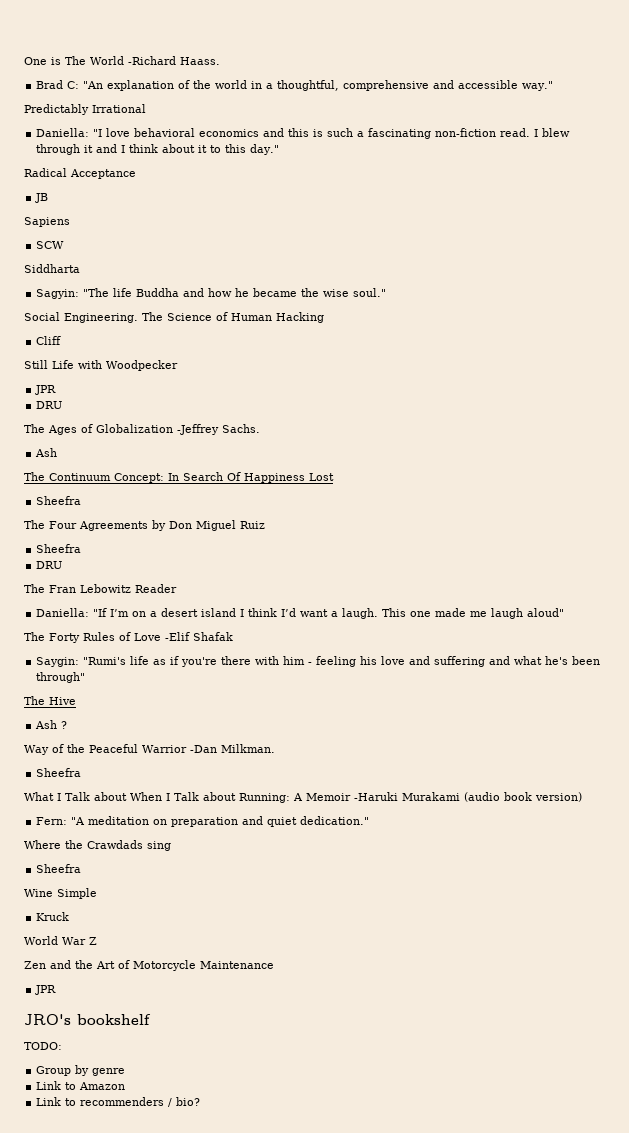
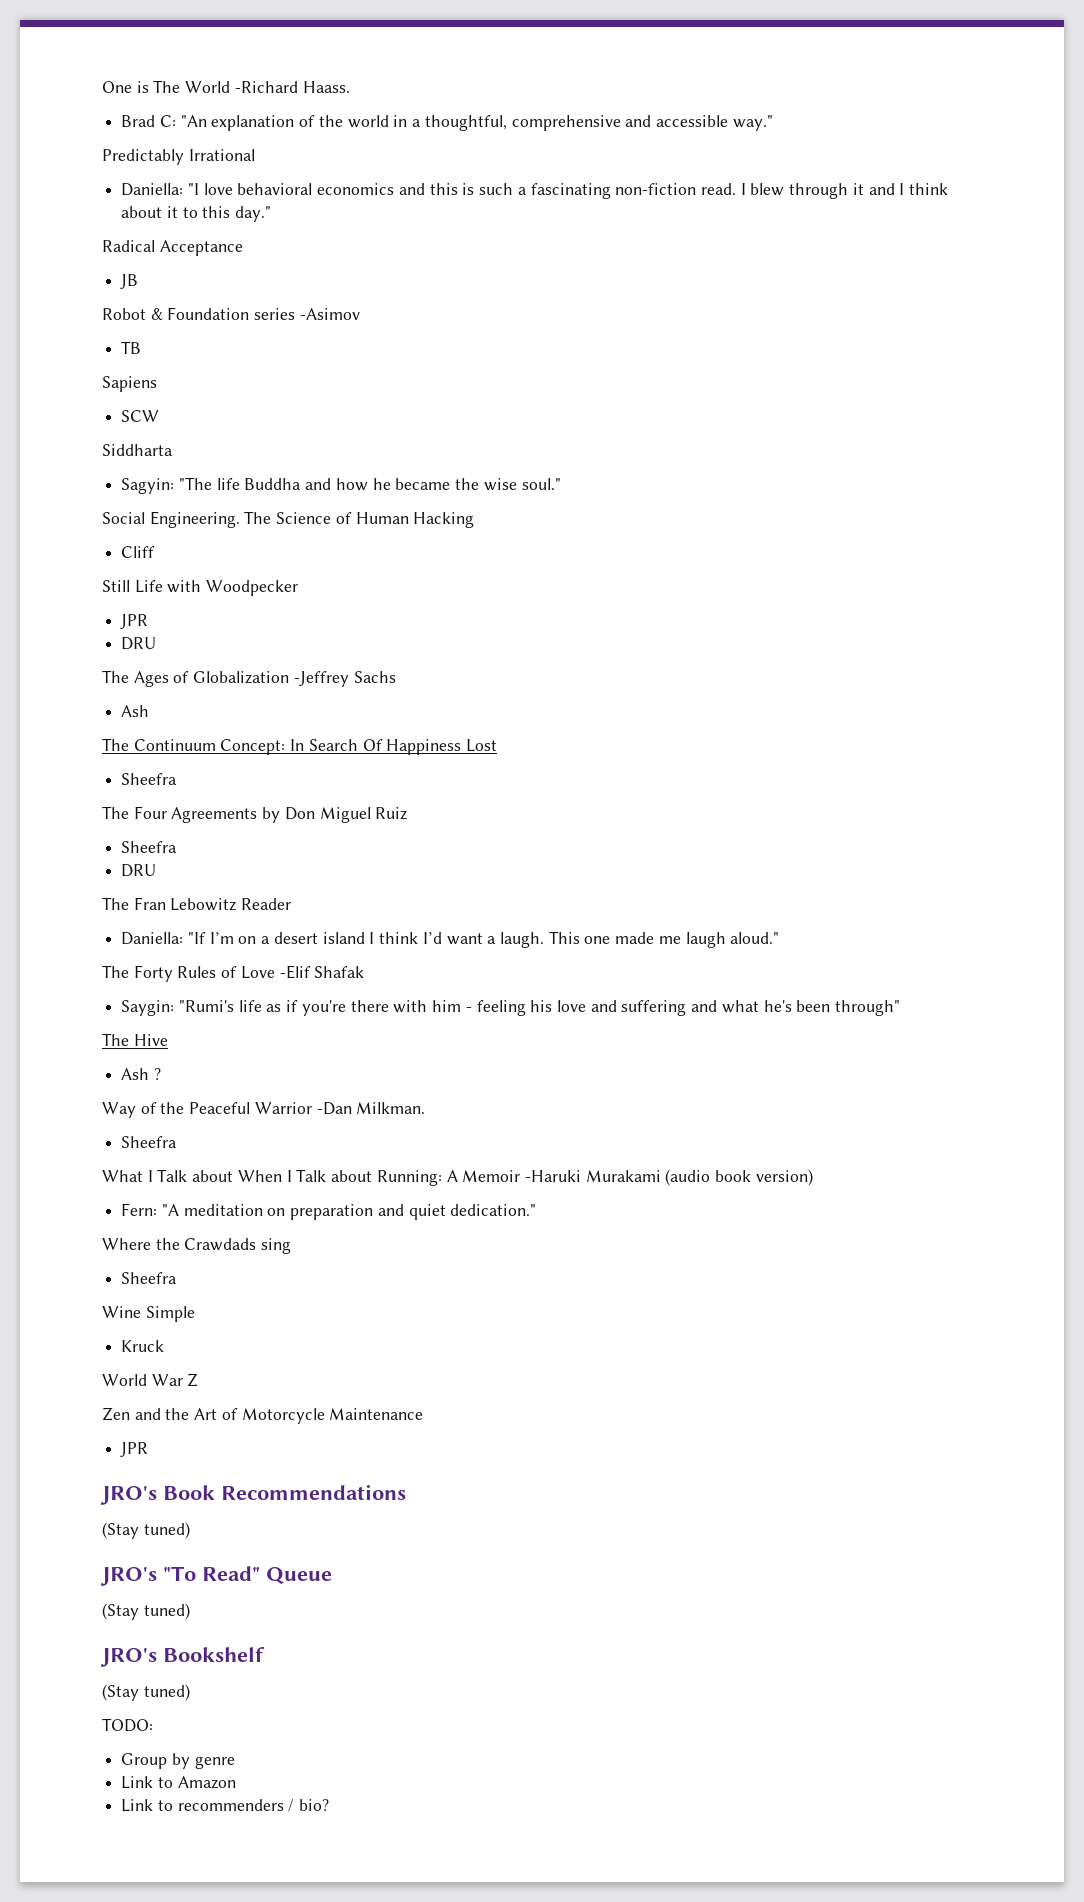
(49, 198) none -> [102,307,360,320] [121,341,142,354] // Robot & Foundation series -Asimov // TB
[222,424,260,433] Sachs. -> [353,671,396,683] Sachs
[527,608,565,617] aloud" -> [730,932,780,944] aloud."
[77,1014,151,1025] bookshelf -> [163,1484,406,1500] [102,1522,190,1539] [100,1566,332,1586] [102,1603,190,1620] [100,1647,265,1667] [102,1684,190,1701] Book Recommendations // (Stay tuned) // JRO's "To Read" Queue // (Stay tuned) // JRO's Bookshelf // (Stay tuned)

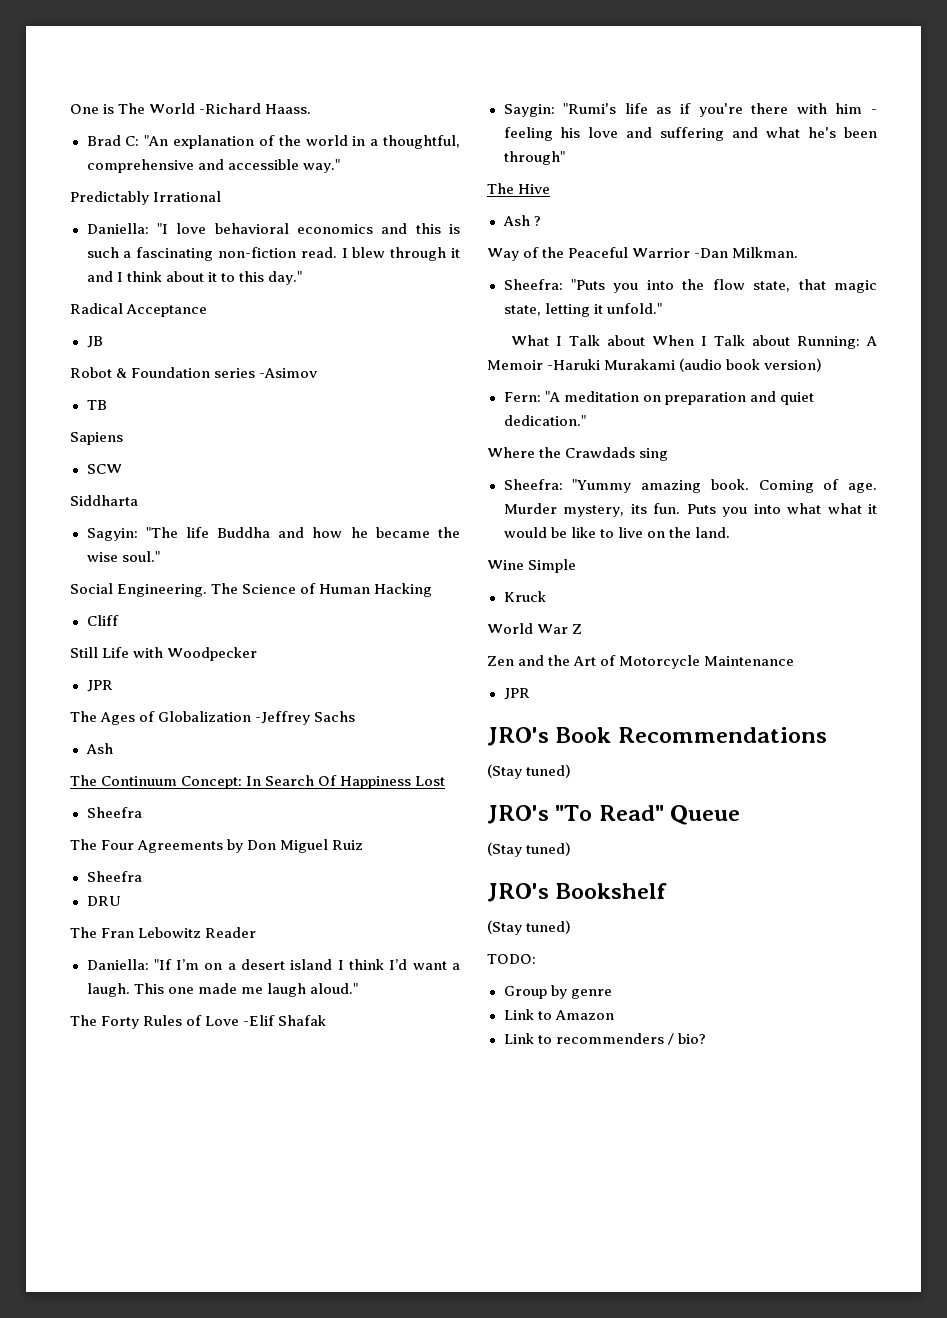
[121,637,157,650] // DRU -> (113, 686) none
[121,1136,178,1148] Sheefra -> [503,279,877,293] [503,303,662,317] Sheefra: "Puts you into the flow state, that magic state, letting it unfold."
[121,1272,178,1284] Sheefra -> [503,479,877,493] [503,503,877,517] [503,527,730,538] Sheefra: "Yummy amazing book. Coming of age. Murder mystery, its fun. Puts you into what what it would be like to live on the land.

